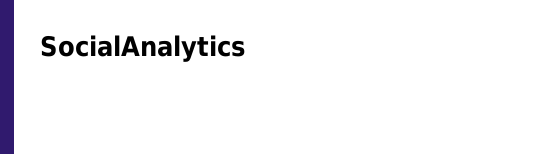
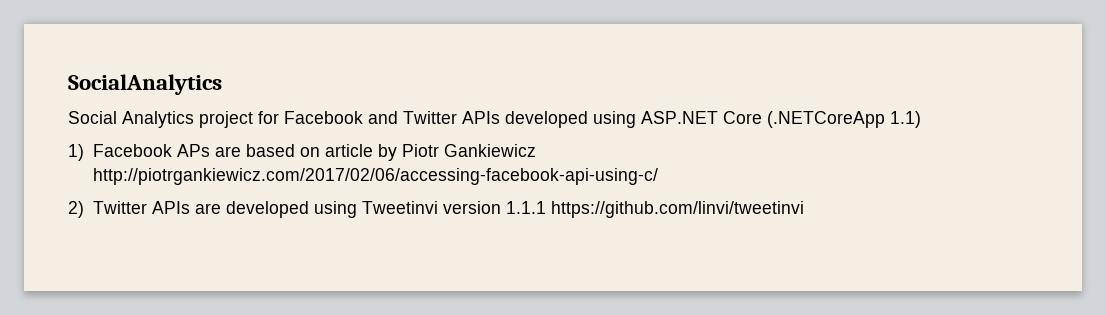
(245, 48) none -> [68,111,921,128] [68,144,536,161] [92,168,658,185] [68,201,804,218] // Social Analytics project for Facebook and Twitter APIs developed using ASP.NET Core (.NETCoreApp 1.1) // 1) Facebook APs are based on article by Piotr Gankiewicz http://piotrgankiewicz.com/2017/02/06/accessing-facebook-api-using-c/ // 2) Twitter APIs are developed using Tweetinvi version 1.1.1 https://github.com/linvi/tweetinvi

